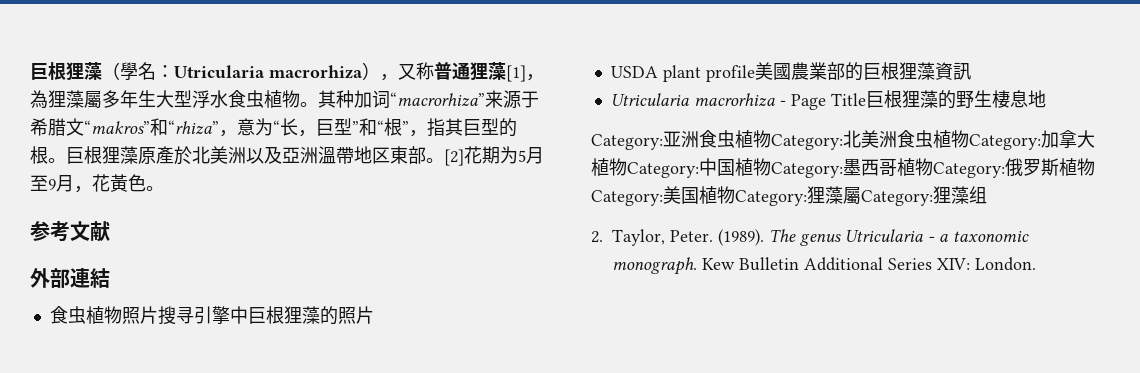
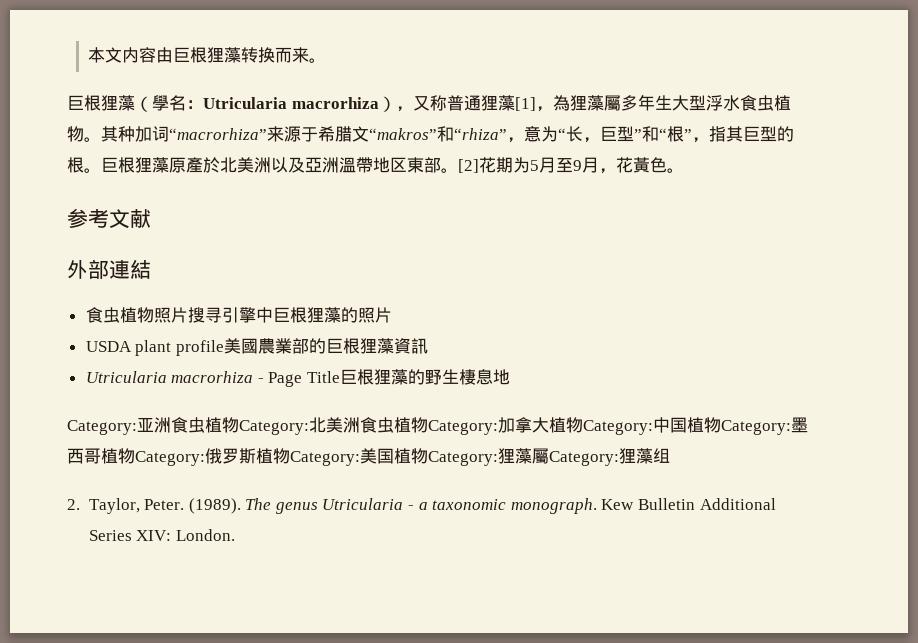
(30, 71) none -> [88,47,327,63] 本文内容由巨根狸藻转换而来。 //

